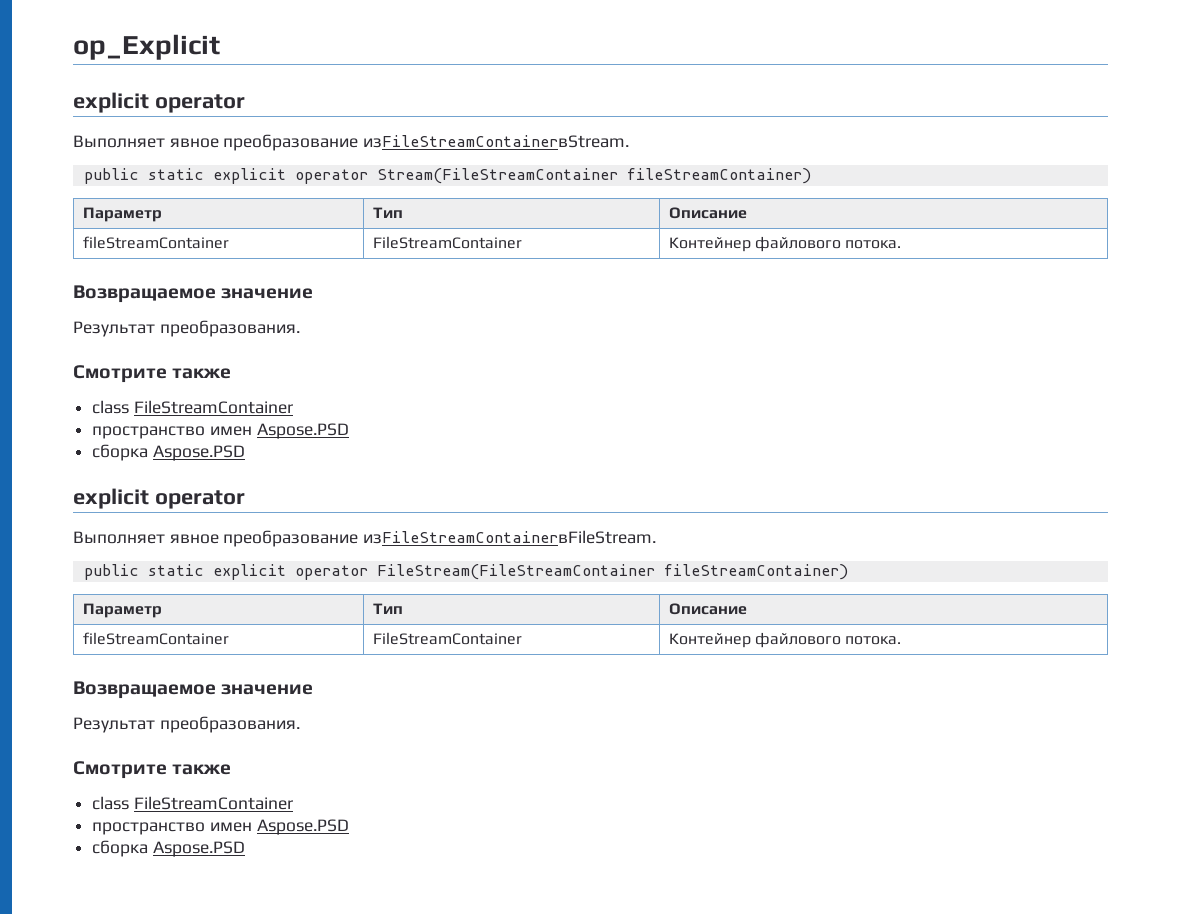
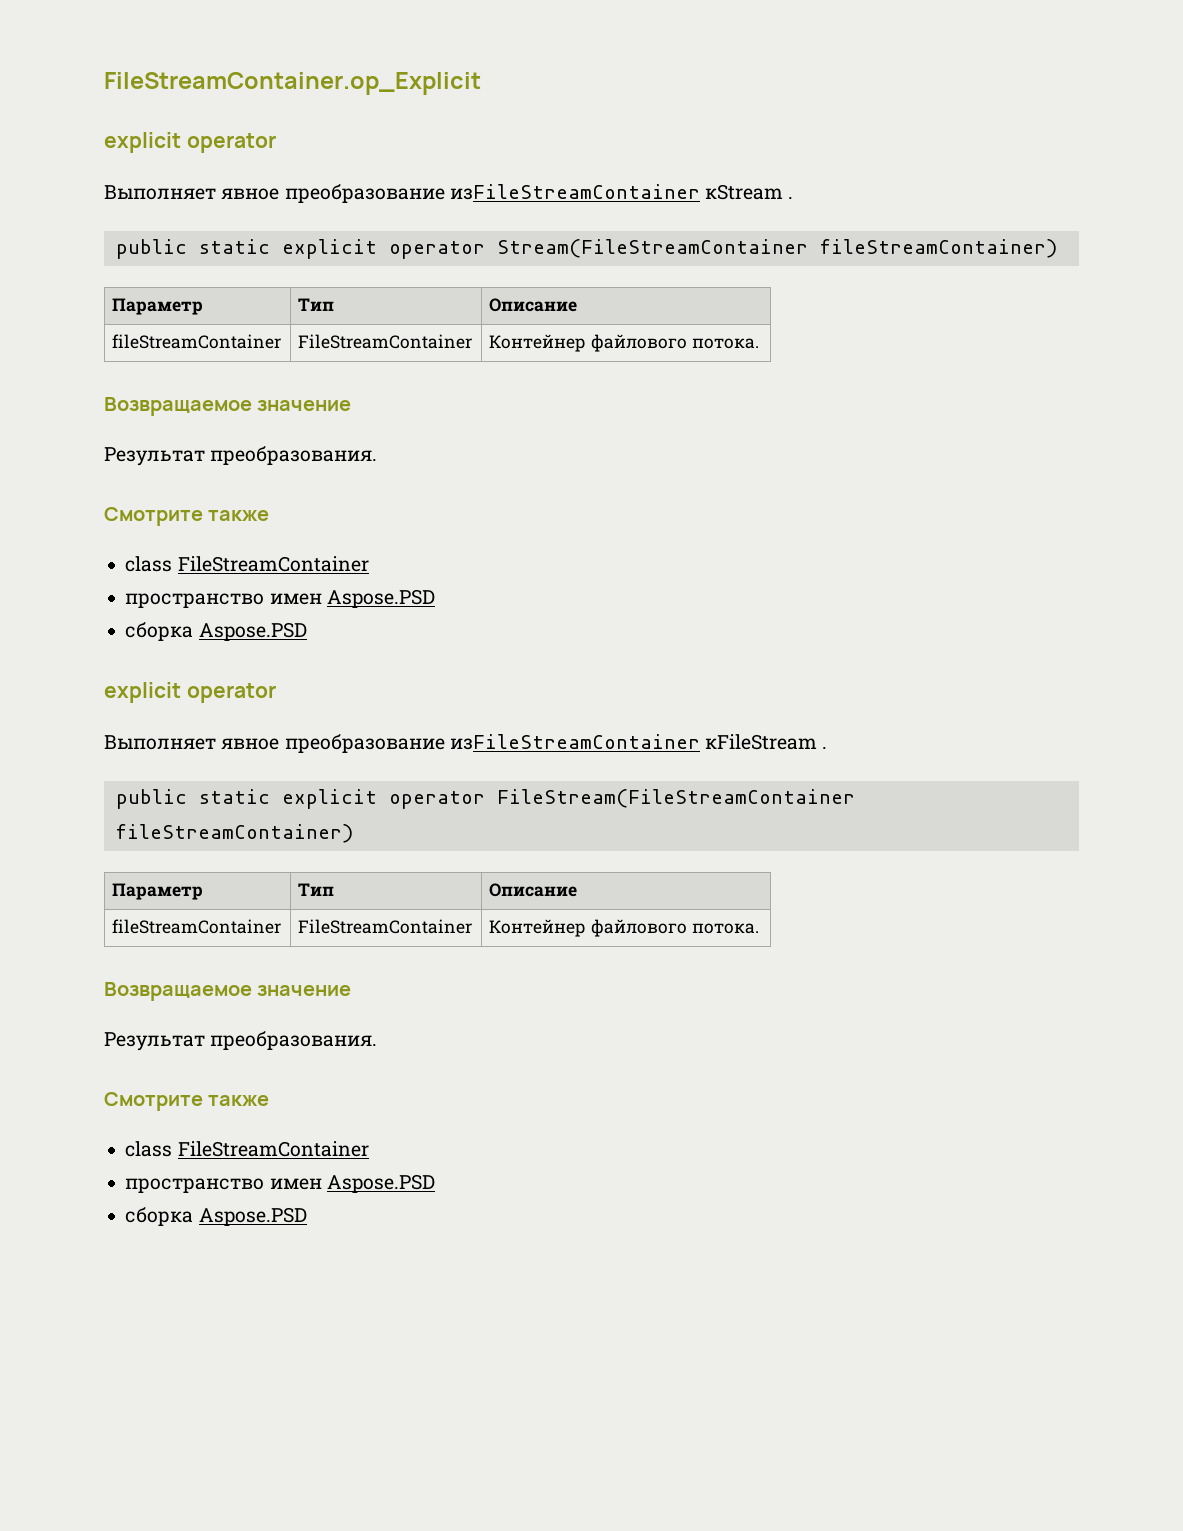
[73,34,220,60] [73,92,245,113] [73,134,630,151] op_Explicit // explicit operator // Выполняет явное преобразование изFileStreamContainerвStream. -> [104,72,481,95] [104,132,276,153] [104,184,794,203] FileStreamContainer.op_Explicit // explicit operator // Выполняет явное преобразование изFileStreamContainer кStream .
[363,530,657,544] изFileStreamContainerвFileStream. -> [449,734,828,750] изFileStreamContainer кFileStream .

